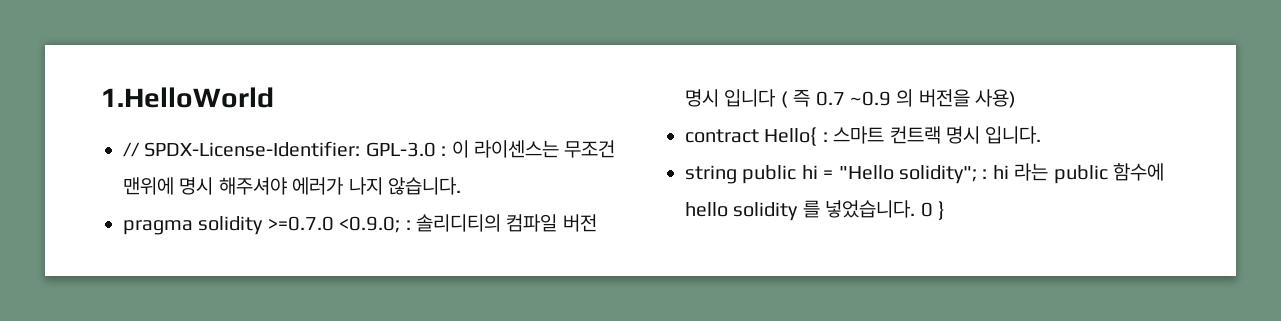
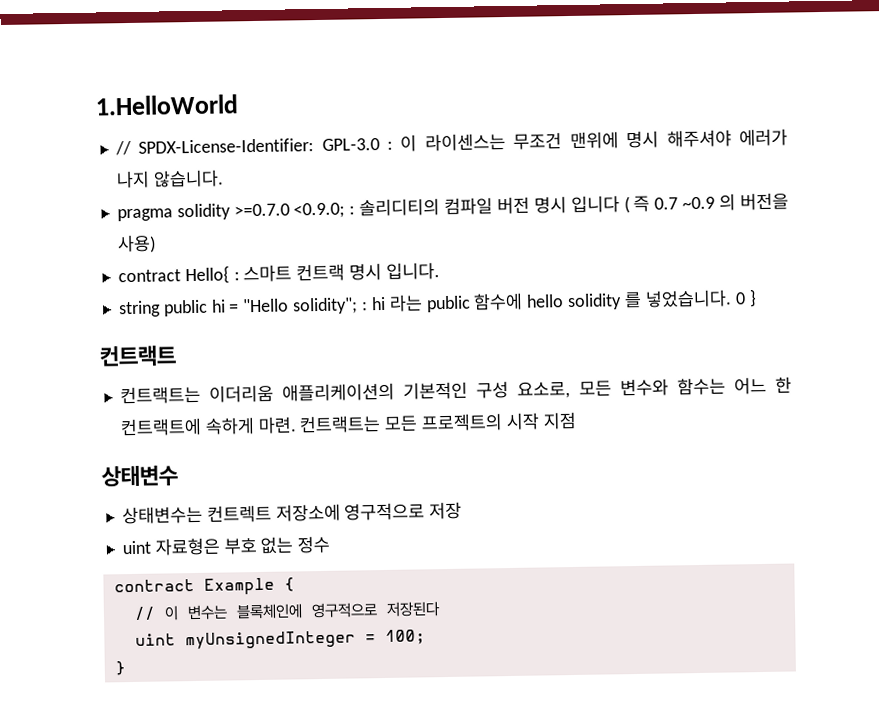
(945, 210) none -> [99,345,177,368] [119,376,792,405] [119,411,577,437] [101,465,178,488] [121,501,463,525] [121,535,332,556] [113,577,295,595] [133,601,441,621] [134,629,426,650] [114,661,126,676] // 컨트랙트 // 컨트랙트는 이더리움 애플리케이션의 기본적인 구성 요소로, 모든 변수와 함수는 어느 한 컨트랙트에 속하게 마련. 컨트랙트는 모든 프로젝트의 시작 지점 // 상태변수 // 상태변수는 컨트렉트 저장소에 영구적으로 저장 // uint 자료형은 부호 없는 정수 // contract Example { // // 이 변수는 블록체인에 영구적으로 저장된다 // uint myUnsignedInteger = 100; // }

